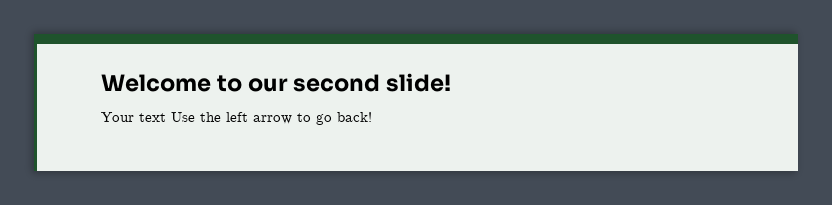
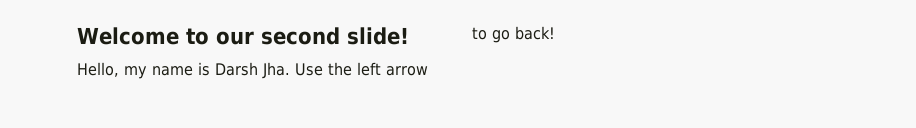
[101,112,166,122] Your text -> [77,62,290,79] Hello, my name is Darsh Jha.

